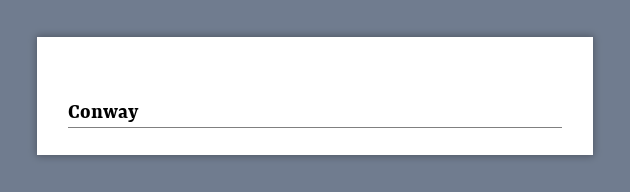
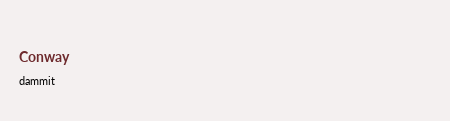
(139, 113) none -> [19,76,55,85] // dammit

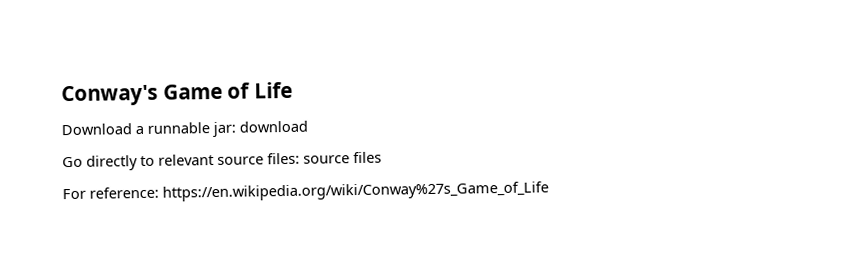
[19,51,70,65] [19,76,55,85] Conway // dammit -> [61,81,293,107] [61,120,308,138] [62,151,382,171] [62,181,549,202] Conway's Game of Life // Download a runnable jar: download // Go directly to relevant source files: source files // For reference: https://en.wikipedia.org/wiki/Conway%27s_Game_of_Life

